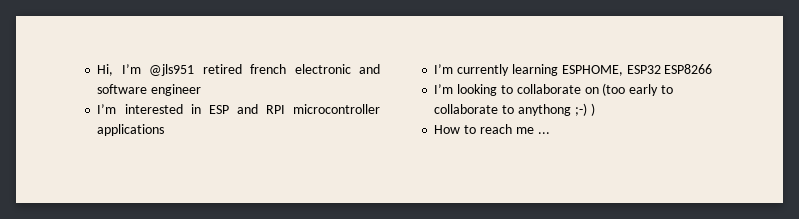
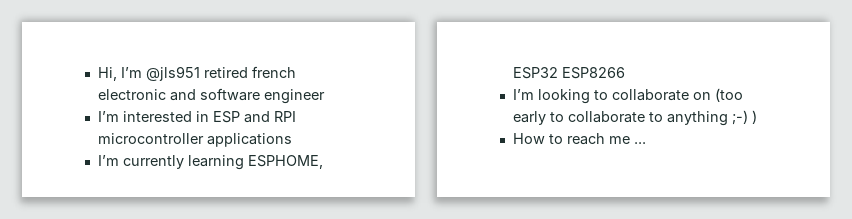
[517,104,571,116] anythong -> [666,111,728,126] anything

